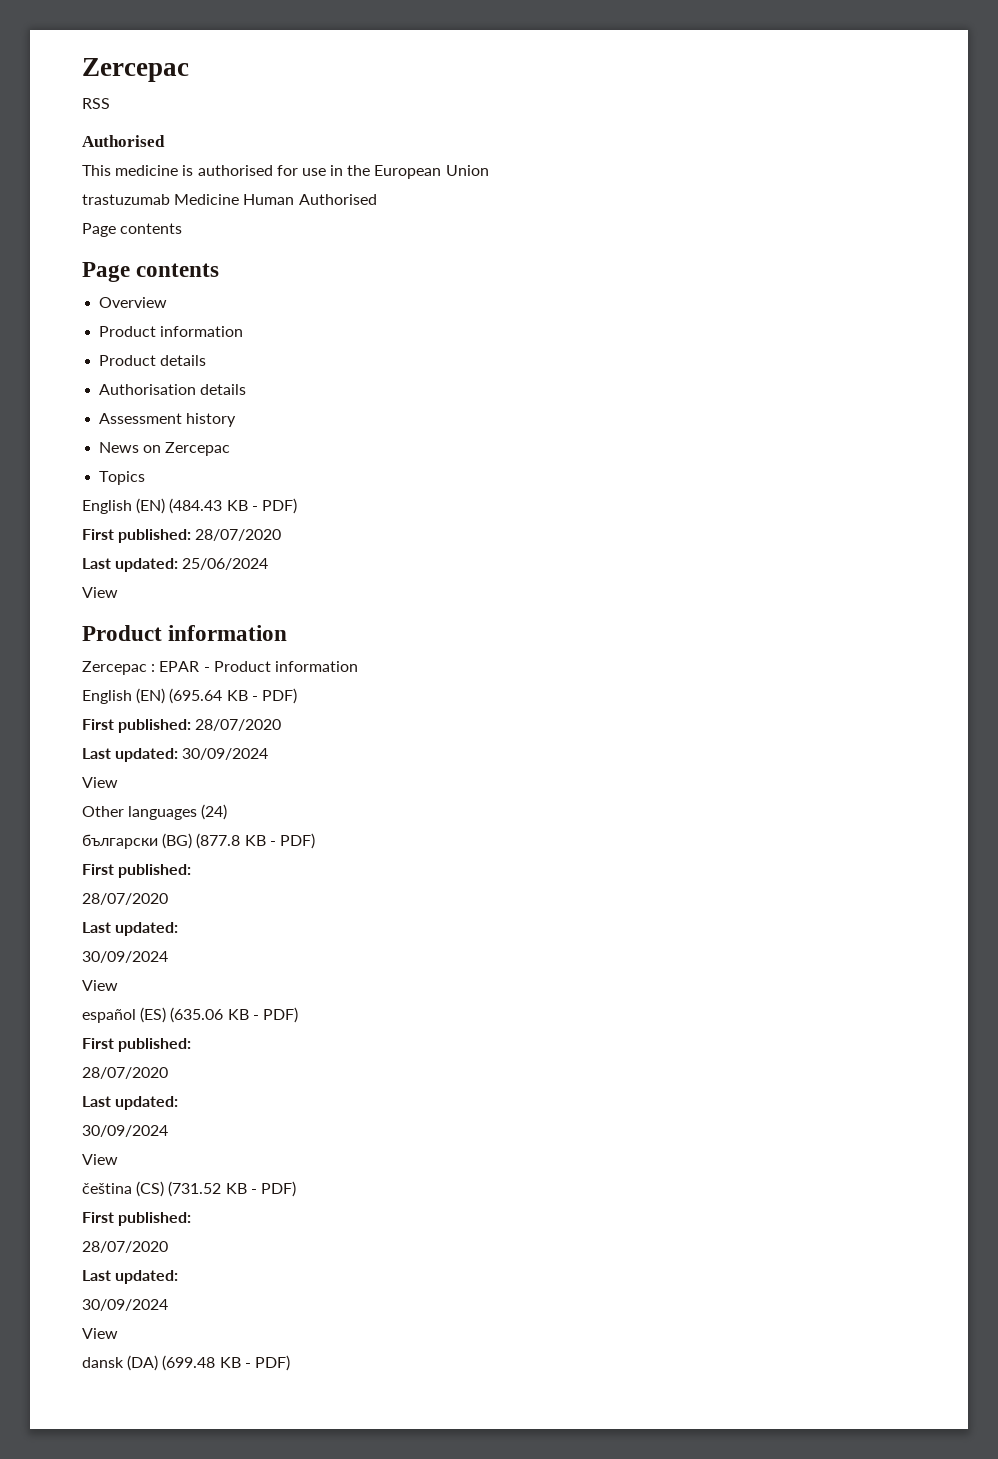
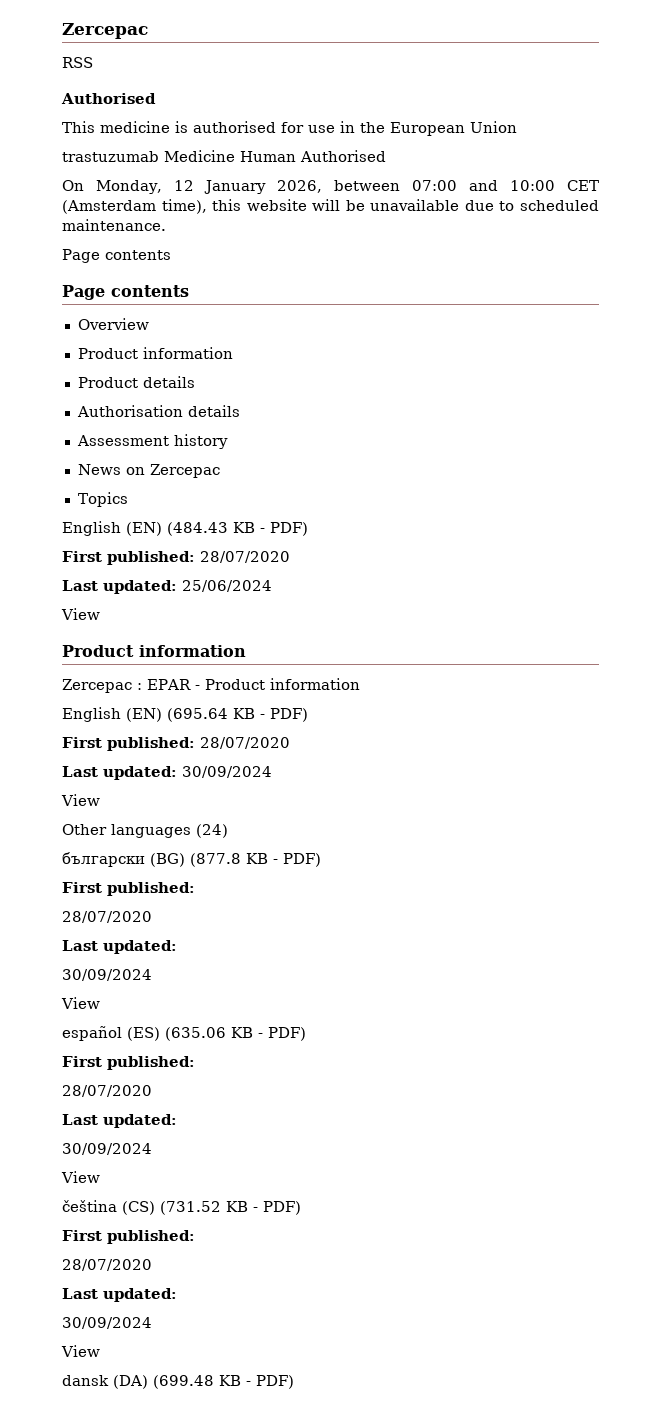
(377, 199) none -> [62,180,599,194] [62,199,599,214] [62,219,166,231] // On Monday, 12 January 2026, between 07:00 and 10:00 CET (Amsterdam time), this website will be unavailable due to scheduled maintenance.

